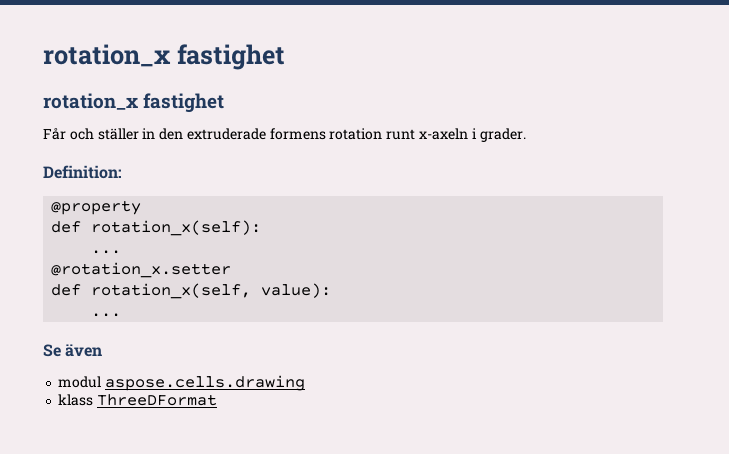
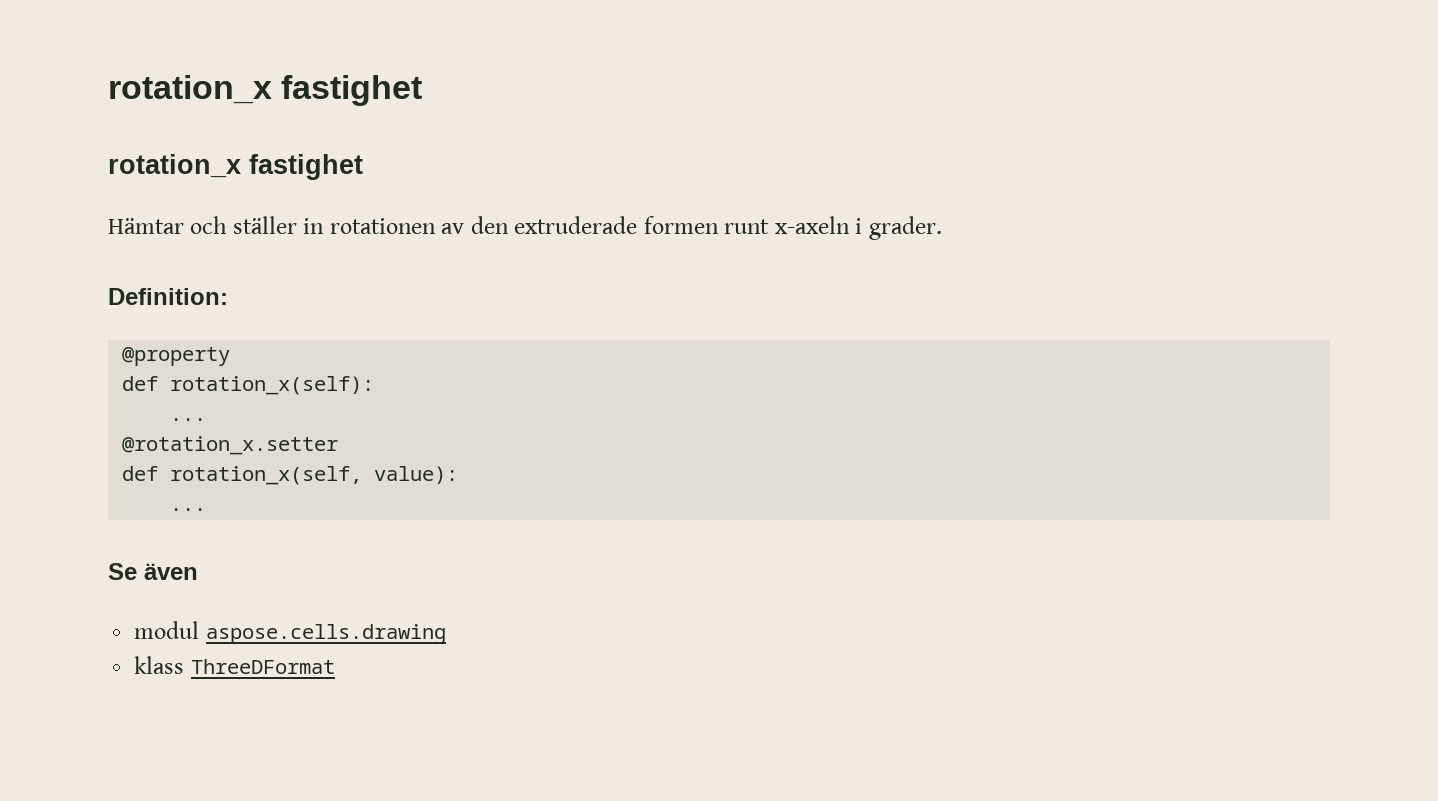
[43,128,66,140] Får -> [108,218,184,234] Hämtar
[159,128,383,140] den extruderade formens rotation -> [329,216,719,234] rotationen av den extruderade formen

